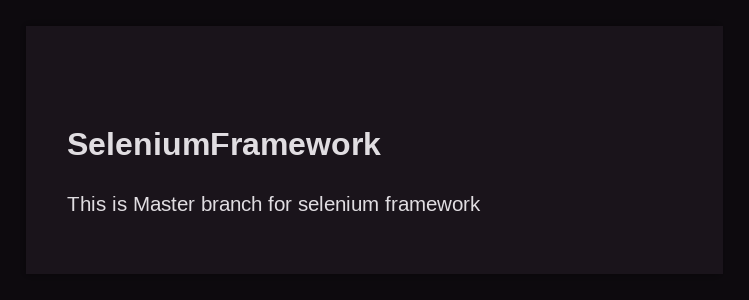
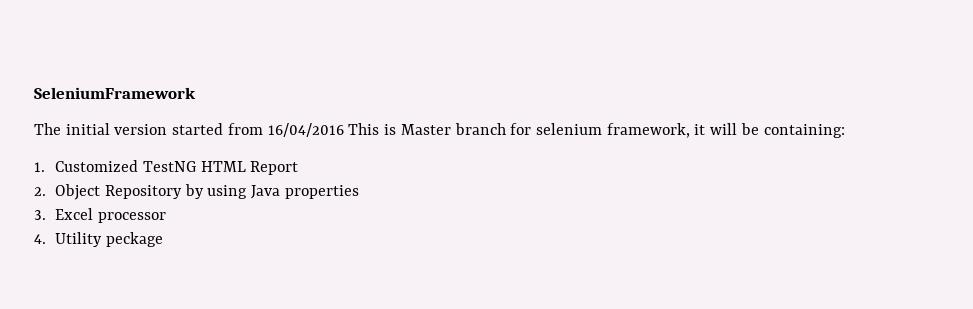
(381, 143) none -> [34,123,344,137] The initial version started from 16/04/2016
[385,196,481,211] framework -> [606,123,845,138] [34,160,299,175] [34,184,359,200] [34,208,166,223] [34,232,163,247] framework, it will be containing: // 1. Customized TestNG HTML Report // 2. Object Repository by using Java properties // 3. Excel processor // 4. Utility peckage

